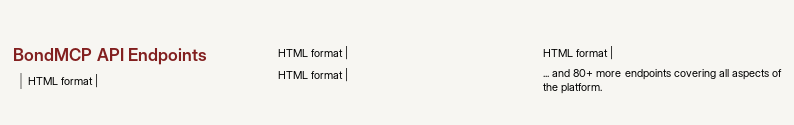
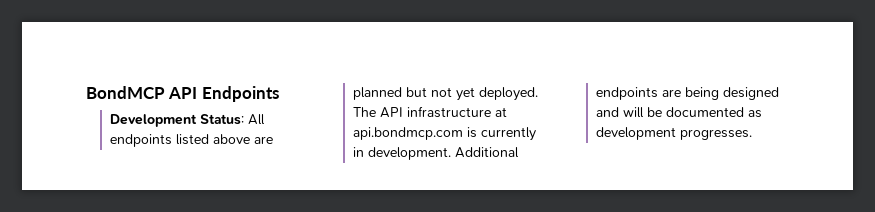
[28,74,99,88] [278,46,348,60] [278,68,348,82] [543,46,613,60] [543,69,782,80] [543,83,602,94] HTML format | // HTML format | // HTML format | // HTML format | // ... and 80+ more endpoints covering all aspects of the platform. -> [110,114,266,127] [110,134,274,147] [353,87,539,101] [353,106,508,118] [353,127,537,141] [353,147,520,160] [596,87,780,100] [596,107,763,118] [596,127,753,140] Development Status: All endpoints listed above are planned but not yet deployed. The API infrastructure at api.bondmcp.com is currently in development. Additional endpoints are being designed and will be documented as development progresses.

